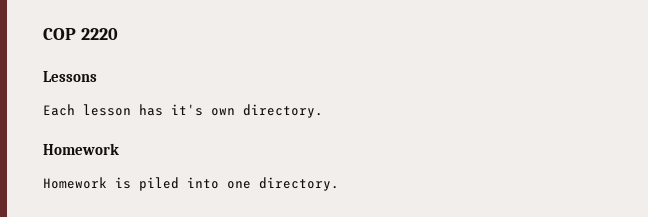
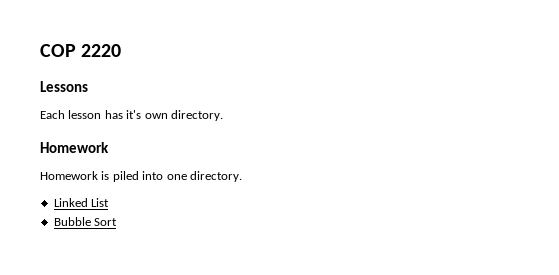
(339, 184) none -> [53,198,110,207] [53,217,118,226] // Linked List // Bubble Sort

